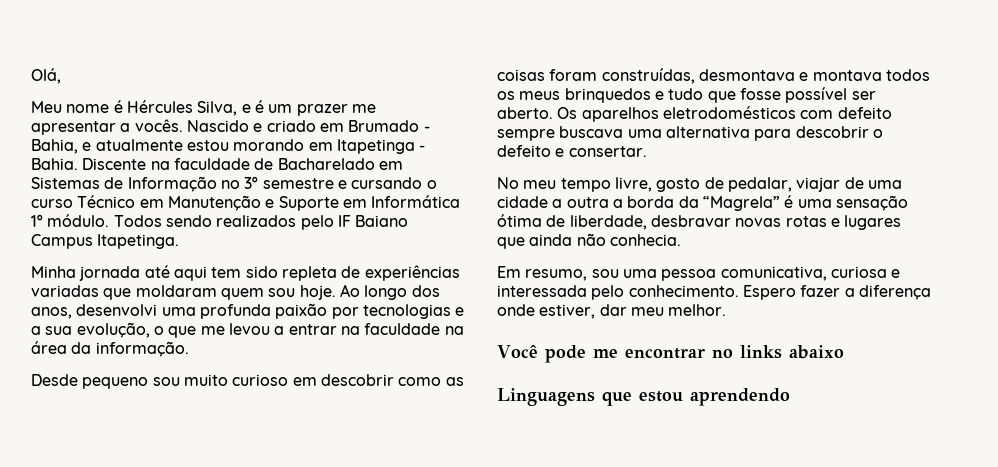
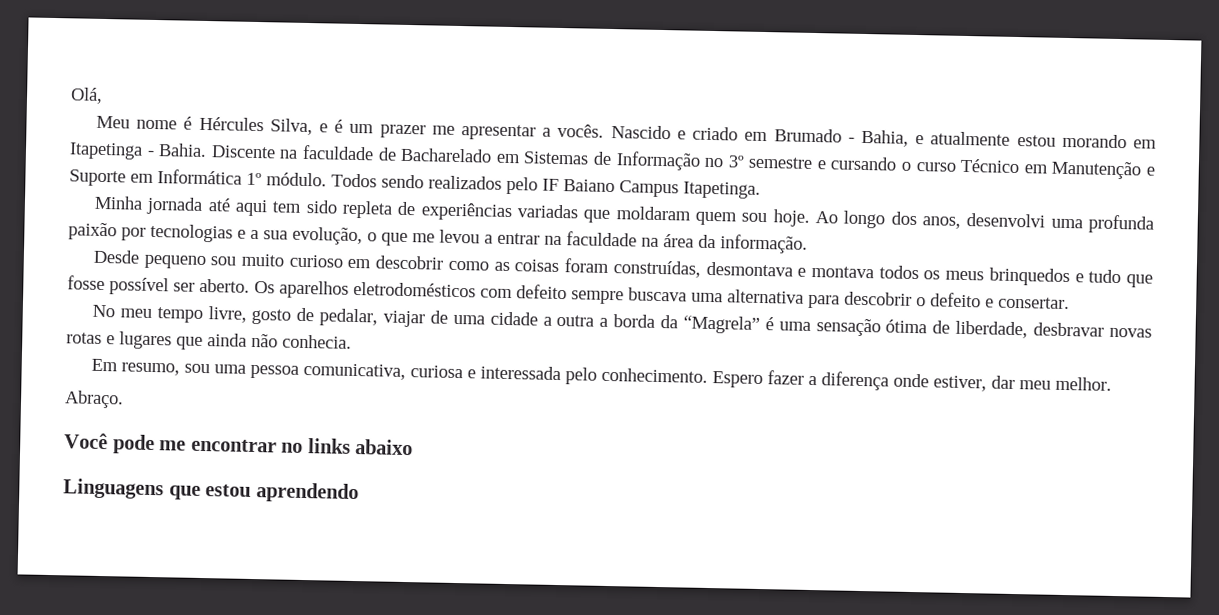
(727, 310) none -> [64,390,124,409] // Abraço.

